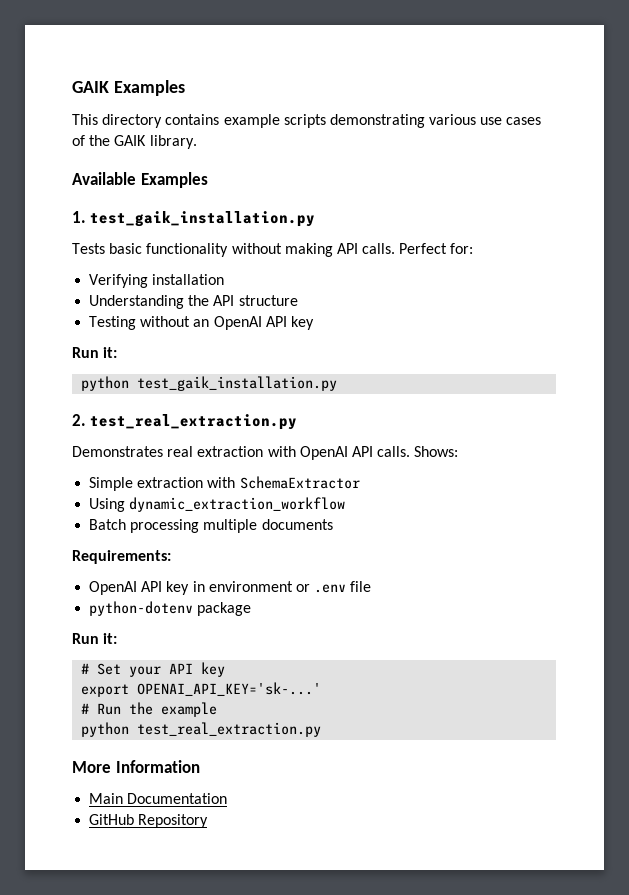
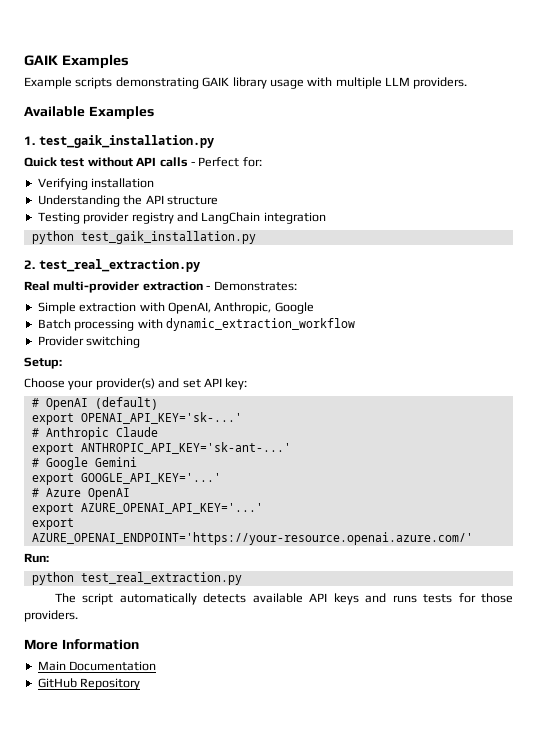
[72,114,542,128] [72,135,197,149] [72,172,208,188] [72,211,316,227] [72,243,396,257] This directory contains example scripts demonstrating various use cases of the GAIK library. // Available Examples // 1. test_gaik_installation.py // Tests basic functionality without making API calls. -> [24,77,468,89] [24,106,154,119] [24,135,214,148] [24,157,195,167] Example scripts demonstrating GAIK library usage with multiple LLM providers. // Available Examples // 1. test_gaik_installation.py // Quick test without API calls -
[140,316,314,330] [72,347,118,358] [81,376,338,391] [72,414,298,430] [72,446,459,460] without an OpenAI API key // Run it: // python test_gaik_installation.py // 2. test_real_extraction.py // Demonstrates real extraction with OpenAI API calls. Shows: -> [83,212,326,224] [31,231,256,244] [24,259,200,272] [24,281,297,293] provider registry and LangChain integration // python test_gaik_installation.py // 2. test_real_extraction.py // Real multi-provider extraction - Demonstrates:
[239,476,360,489] [89,497,346,512] SchemaExtractor // Using dynamic_extraction_workflow -> [167,302,314,314] OpenAI, Anthropic, Google
[203,519,333,533] [72,550,171,564] [89,581,372,595] [89,601,252,616] [72,633,118,644] [81,662,226,677] [81,682,322,697] [81,702,218,717] [81,722,322,737] multiple documents // Requirements: // OpenAI API key in environment or .env file // python-dotenv package // Run it: // # Set your API key // export OPENAI_API_KEY='sk-...' // # Run the example // python test_real_extraction.py -> [137,318,355,331] [37,336,141,348] [24,357,62,369] [24,378,248,390] [31,397,158,410] [31,412,242,425] [31,427,158,440] [31,442,291,455] [31,457,137,470] [31,473,221,485] [31,488,130,500] [31,503,263,515] [31,518,74,530] [31,532,473,545] [24,553,49,563] [31,572,242,585] [54,593,513,605] [24,610,78,622] with dynamic_extraction_workflow // Provider switching // Setup: // Choose your provider(s) and set API key: // # OpenAI (default) // export OPENAI_API_KEY='sk-...' // # Anthropic Claude // export ANTHROPIC_API_KEY='sk-ant-...' // # Google Gemini // export GOOGLE_API_KEY='...' // # Azure OpenAI // export AZURE_OPENAI_API_KEY='...' // export AZURE_OPENAI_ENDPOINT='https://your-resource.openai.azure.com/' // Run: // python test_real_extraction.py // The script automatically detects available API keys and runs tests for those providers.

